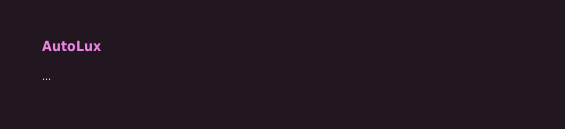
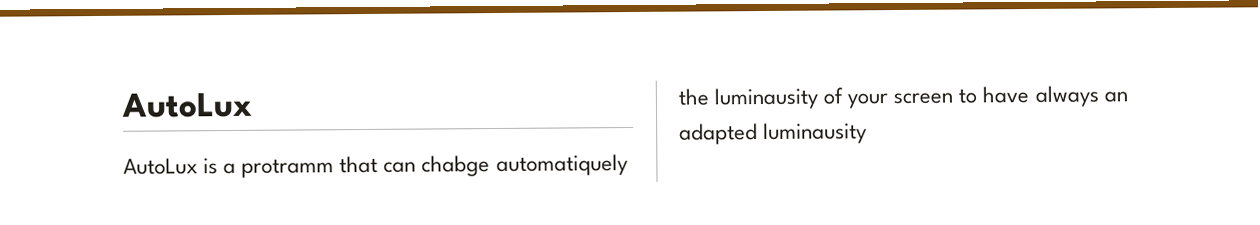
[42,78,51,80] ... -> [123,154,628,178] [678,85,1128,110] [679,122,868,145] AutoLux is a protramm that can chabge automatiquely the luminausity of your screen to have always an adapted luminausity

